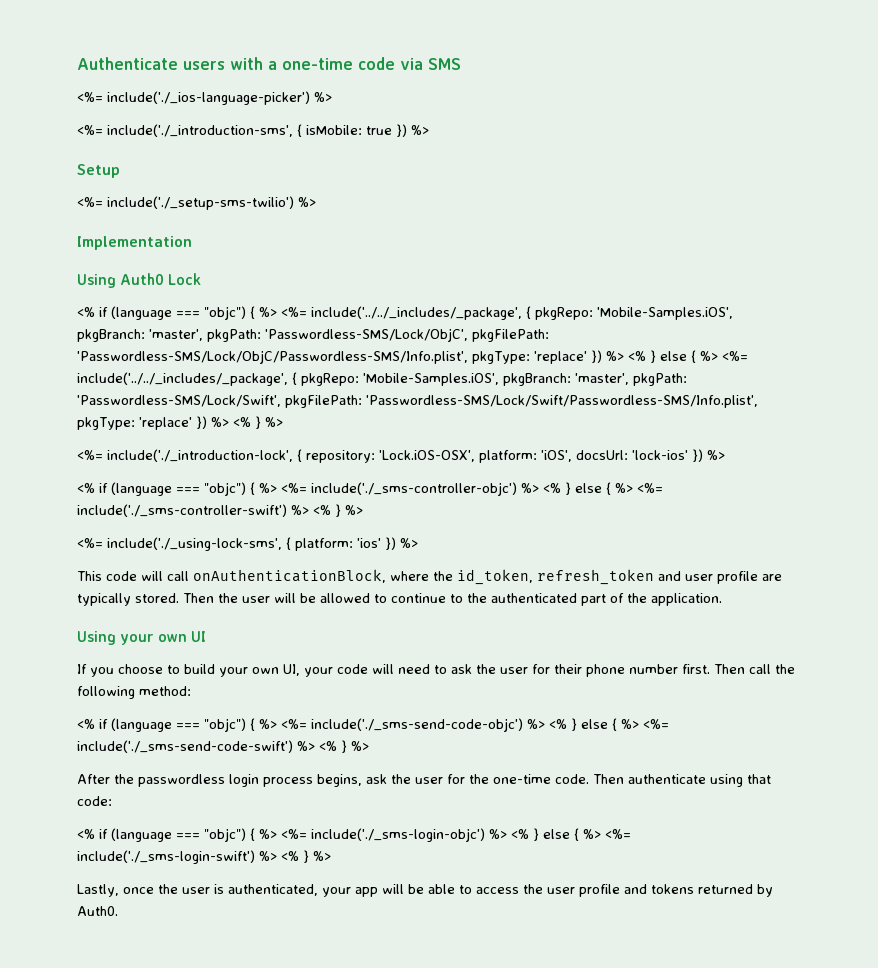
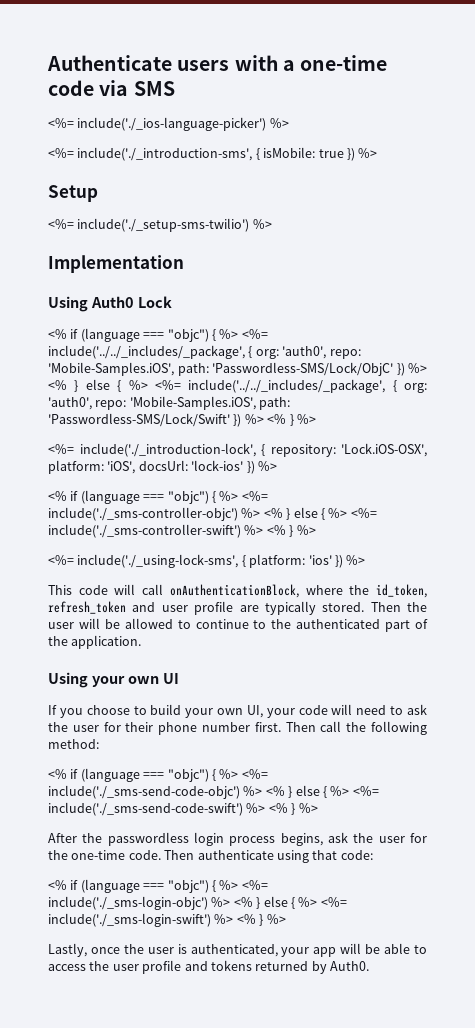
[535,307,733,320] [77,328,549,342] [77,350,587,364] pkgRepo: 'Mobile-Samples.iOS', pkgBranch: 'master', pkgPath: 'Passwordless-SMS/Lock/ObjC', pkgFilePath: 'Passwordless-SMS/Lock/ObjC/Passwordless-SMS/Info.plist', pkgType: 'replace' -> [255,346,361,359] [48,362,393,376] org: 'auth0', repo: 'Mobile-Samples.iOS', path: 'Passwordless-SMS/Lock/ObjC'
[301,373,687,386] [77,395,758,408] [77,417,192,430] pkgRepo: 'Mobile-Samples.iOS', pkgBranch: 'master', pkgPath: 'Passwordless-SMS/Lock/Swift', pkgFilePath: 'Passwordless-SMS/Lock/Swift/Passwordless-SMS/Info.plist', pkgType: 'replace' -> [404,383,427,393] [48,396,291,410] [48,413,230,427] org: 'auth0', repo: 'Mobile-Samples.iOS', path: 'Passwordless-SMS/Lock/Swift'

